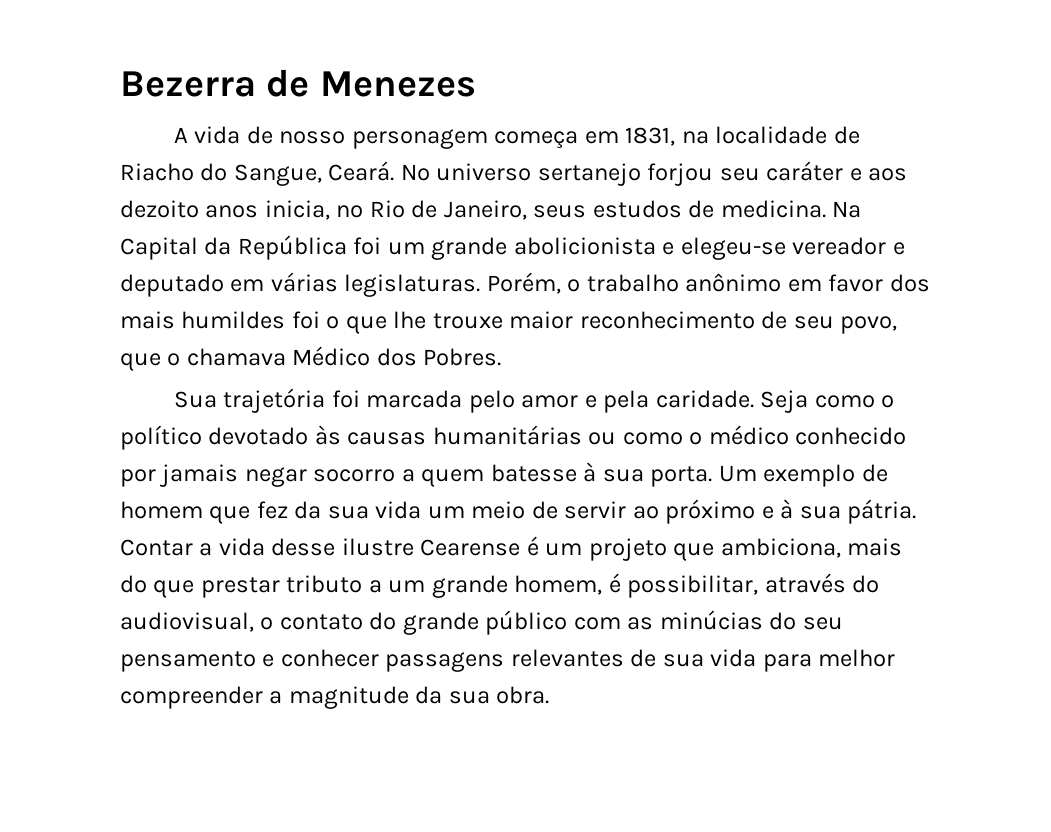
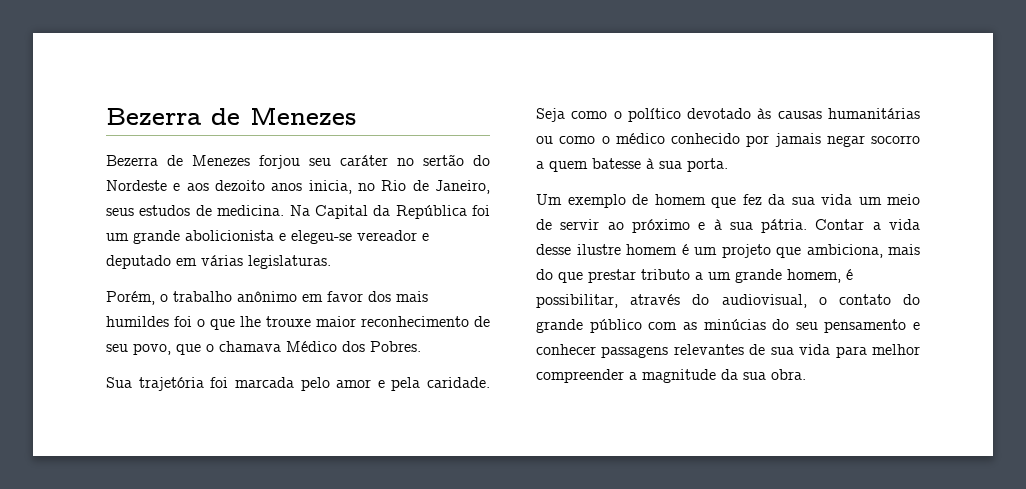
[173,126,860,149] [120,161,844,186] A vida de nosso personagem começa em 1831, na localidade de Riacho do Sangue, Ceará. No universo sertanejo forjou seu caráter -> [106,154,490,169] [106,180,167,191] Bezerra de Menezes forjou seu caráter no sertão do Nordeste
(481, 285) none -> (331, 262) //
(713, 476) none -> (728, 165) //
[420,539,521,556] Cearense -> [626,244,677,255] homem

